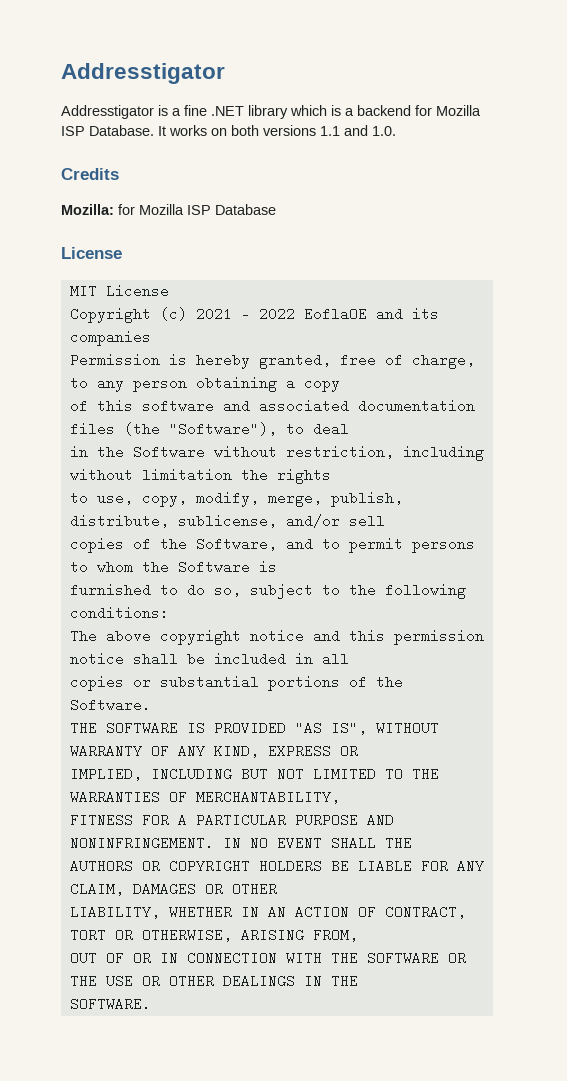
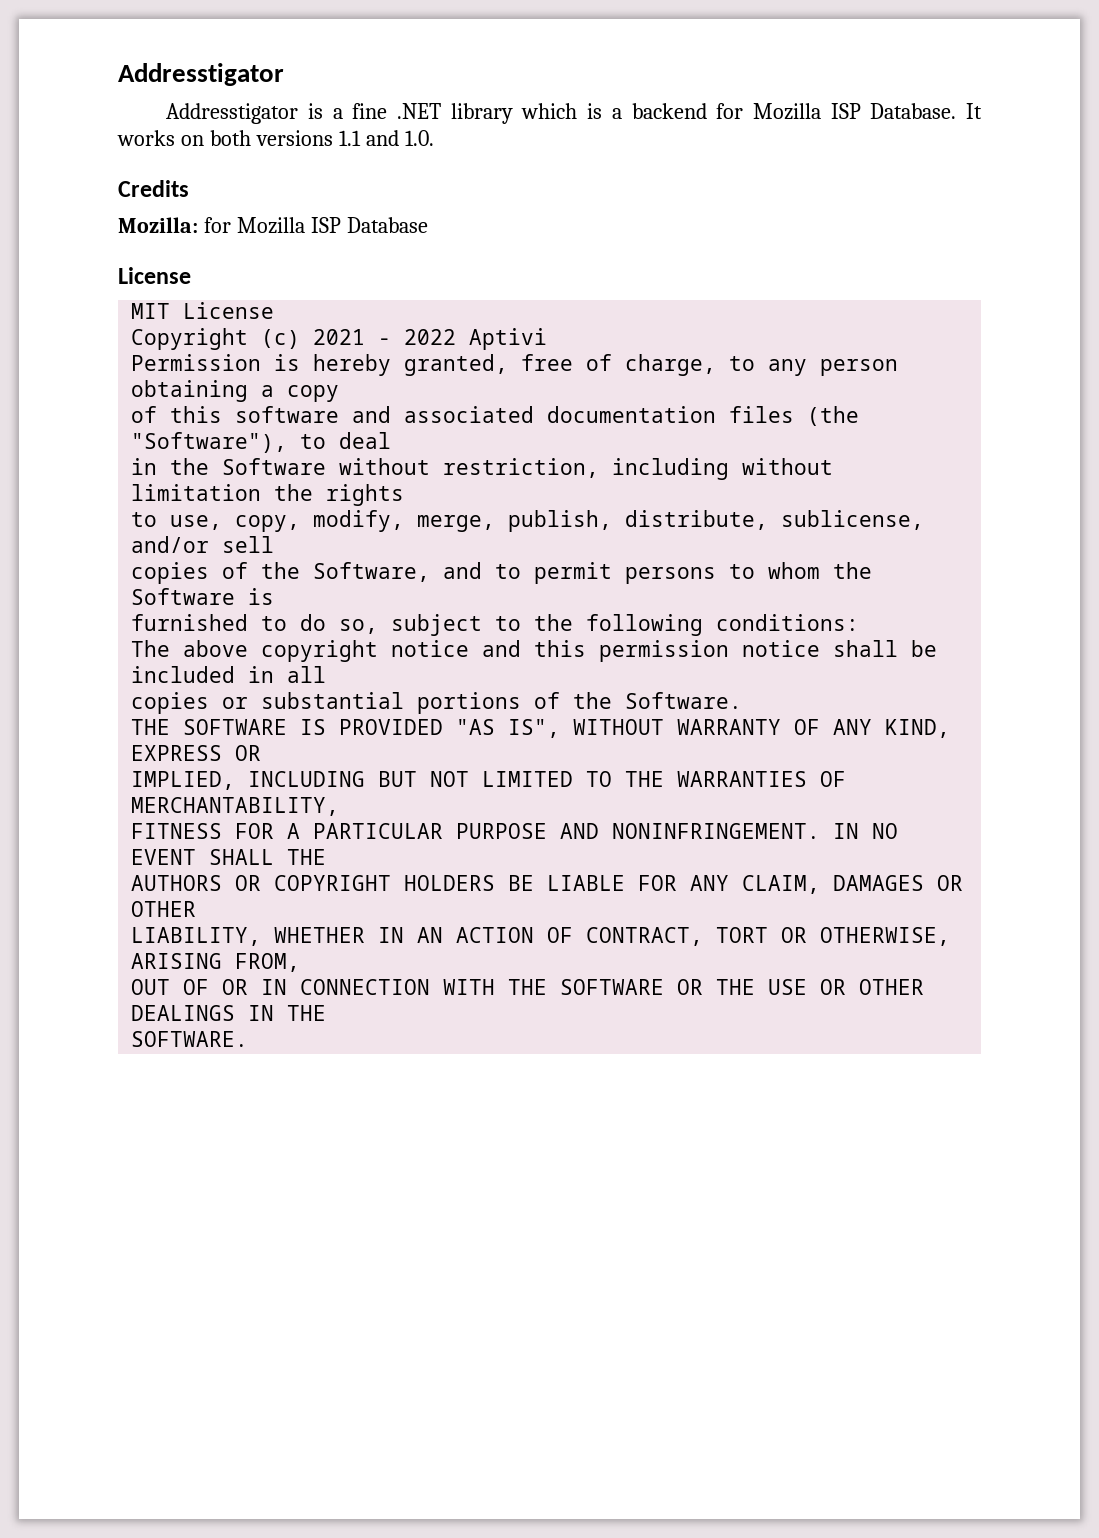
[303,307,439,321] [69,330,151,346] EoflaOE and its companies -> [469,328,548,350] Aptivi

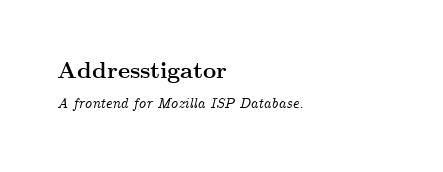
[166,103,982,124] [117,130,434,146] [118,180,189,197] [118,217,428,234] [118,267,191,284] [131,302,275,319] [131,328,548,350] [131,354,899,376] [131,380,340,402] [131,406,860,426] [131,432,392,453] [131,458,834,480] [131,484,405,506] [131,510,925,532] [131,536,275,553] [131,562,873,584] [131,588,275,605] [131,614,860,636] [131,640,938,662] [131,666,327,683] [131,692,743,714] [131,719,951,738] [131,745,262,761] [131,771,847,790] [131,797,340,816] [131,823,899,839] [131,849,327,865] [131,875,964,894] [131,901,197,917] [131,927,951,946] [131,953,301,972] [131,979,925,995] [131,1005,327,1021] [131,1031,249,1047] Addresstigator is a fine .NET library which is a backend for Mozilla ISP Database. It works on both versions 1.1 and 1.0. // Credits // Mozilla: for Mozilla ISP Database // License // MIT License // Copyright (c) 2021 - 2022 Aptivi // Permission is hereby granted, free of charge, to any person obtaining a copy // of this software and associated documentation files (the "Software"), to deal // in the Software without restriction, including without limitation the rights // to use, copy, modify, merge, publish, distribute, sublicense, and/or sell // copies of the Software, and to permit persons to whom the Software is // furnished to do so, subject to the following conditions: // The above copyright notice and this permission notice shall be included in all // copies or substantial portions of the Software. // THE SOFTWARE IS PROVIDED "AS IS", WITHOUT WARRANTY OF ANY KIND, EXPRESS OR // IMPLIED, INCLUDING BUT NOT LIMITED TO THE WARRANTIES OF MERCHANTABILITY, // FITNESS FOR A PARTICULAR PURPOSE AND NONINFRINGEMENT. IN NO EVENT SHALL THE // AUTHORS OR COPYRIGHT HOLDERS BE LIABLE FOR ANY CLAIM, DAMAGES OR OTHER // LIABILITY, WHETHER IN AN ACTION OF CONTRACT, TORT OR OTHERWISE, ARISING FROM, // OUT OF OR IN CONNECTION WITH THE SOFTWARE OR THE USE OR OTHER DEALINGS IN THE // SOFTWARE. -> [57,97,304,111] A frontend for Mozilla ISP Database.

